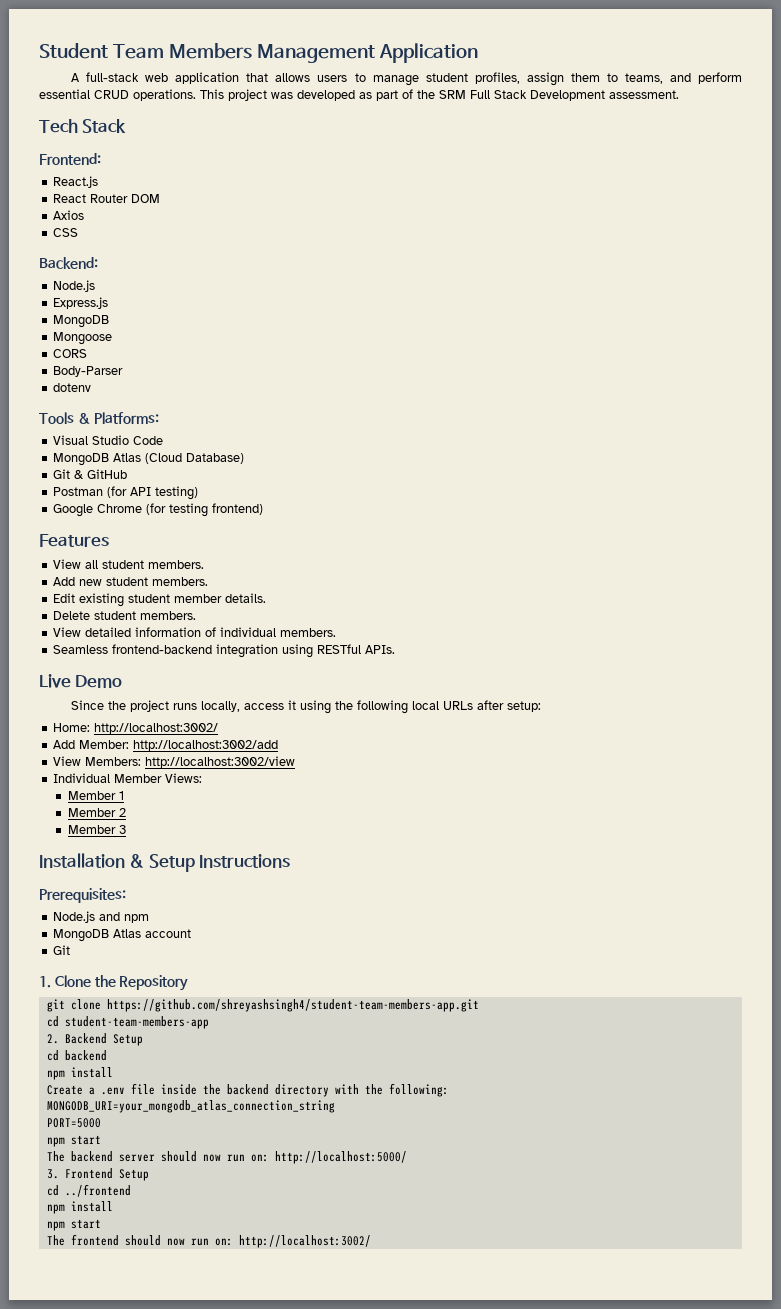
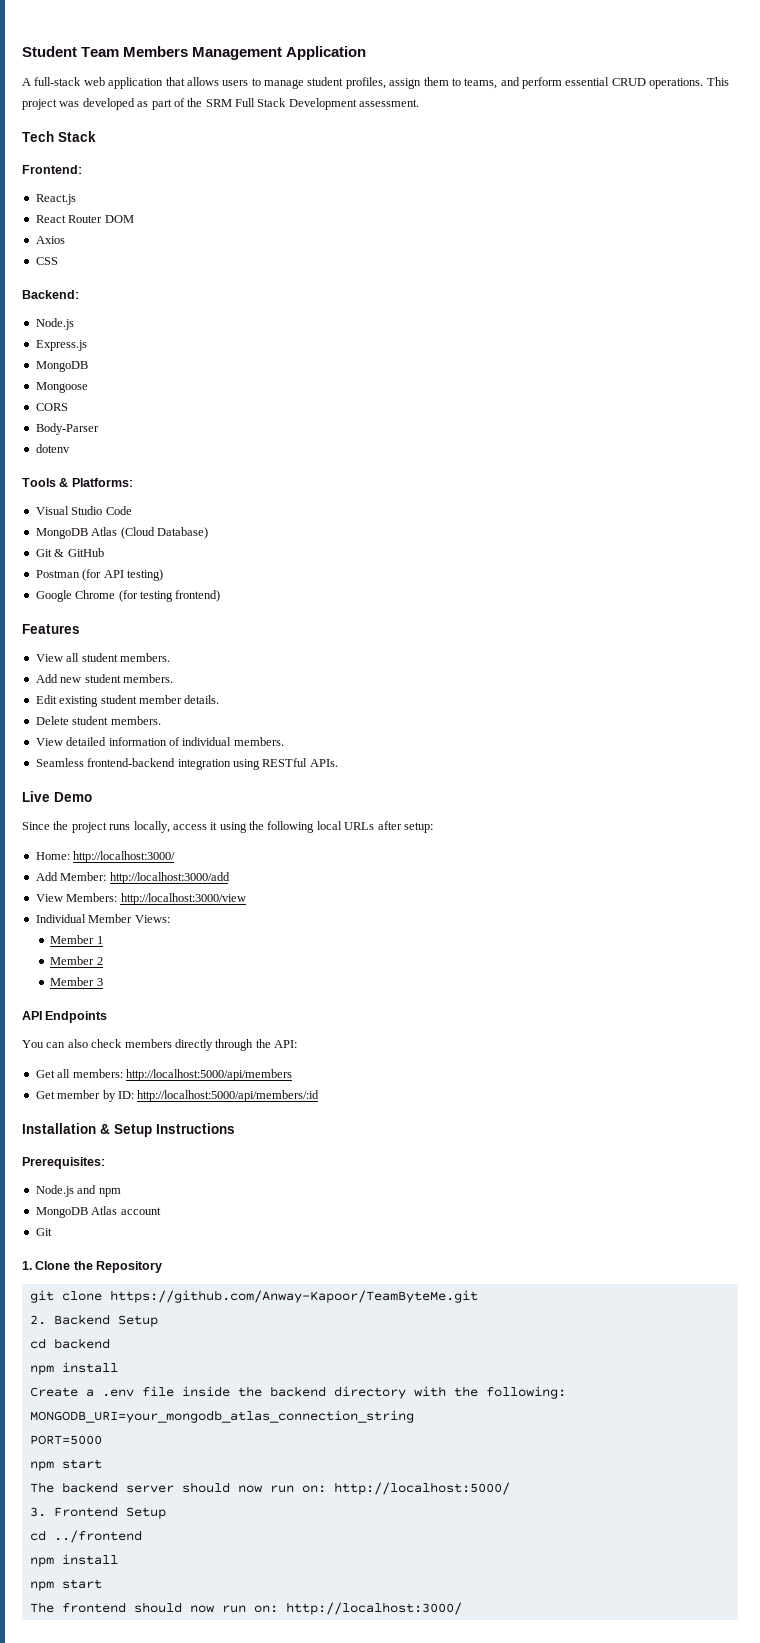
[94,723,219,734] http://localhost:3002/ -> [73,851,176,863] http://localhost:3000/
[133,740,279,751] http://localhost:3002/add -> [109,872,230,884] http://localhost:3000/add
[145,756,296,768] http://localhost:3002/view -> [120,893,246,905] http://localhost:3000/view
(126, 829) none -> [22,1011,108,1023] [22,1039,297,1051] [35,1069,292,1081] [35,1090,320,1102] // API Endpoints // You can also check members directly through the API: // Get all members: http://localhost:5000/api/members // Get member by ID: http://localhost:5000/api/members/:id
[106,999,479,1012] [46,1016,209,1029] https://github.com/shreyashsingh4/student-team-members-app.git // cd student-team-members-app -> [109,1290,478,1303] https://github.com/Anway-Kapoor/TeamByteMe.git
[238,1235,371,1248] http://localhost:3002/ -> [285,1602,462,1615] http://localhost:3000/

